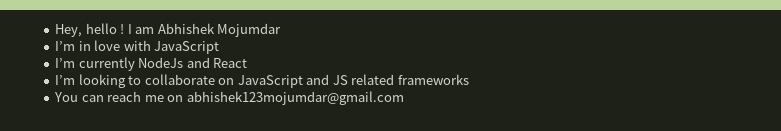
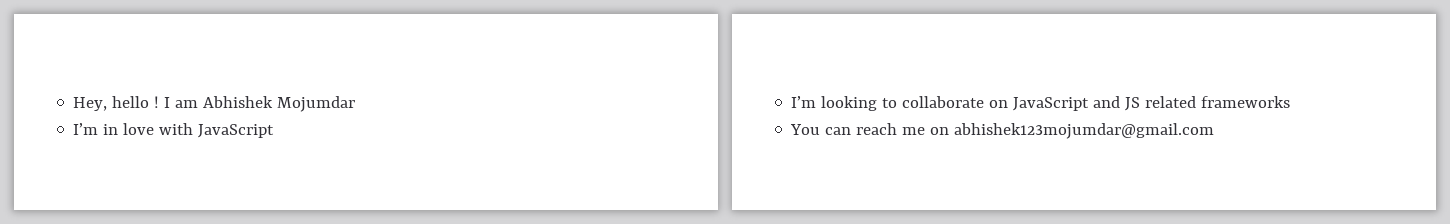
[55,57,248,71] // I’m currently NodeJs and React -> (275, 131) none

